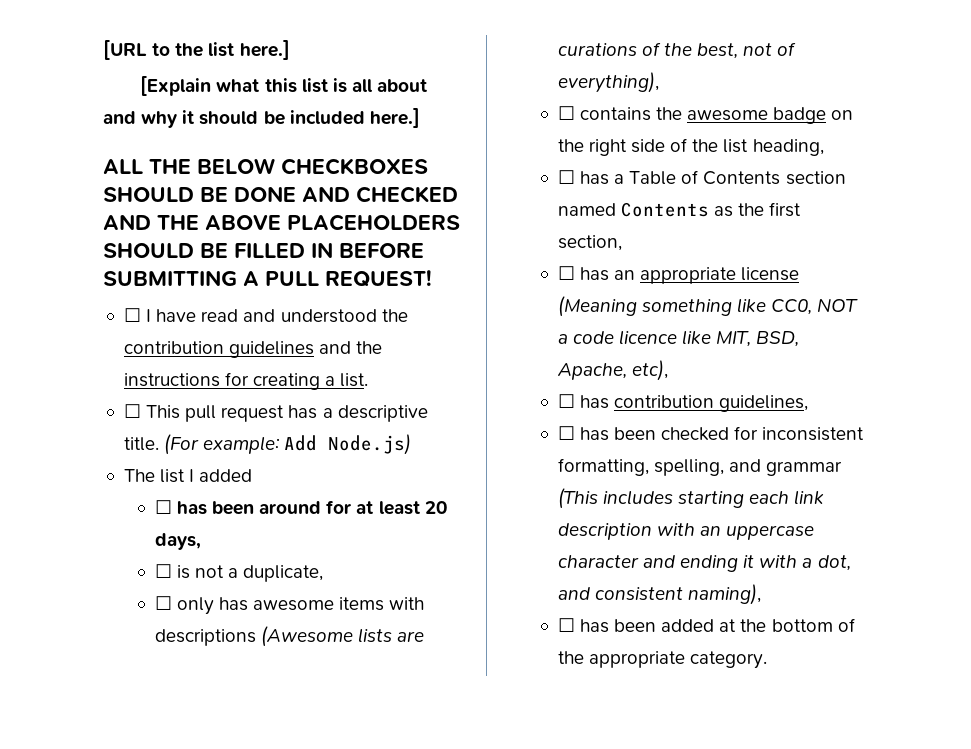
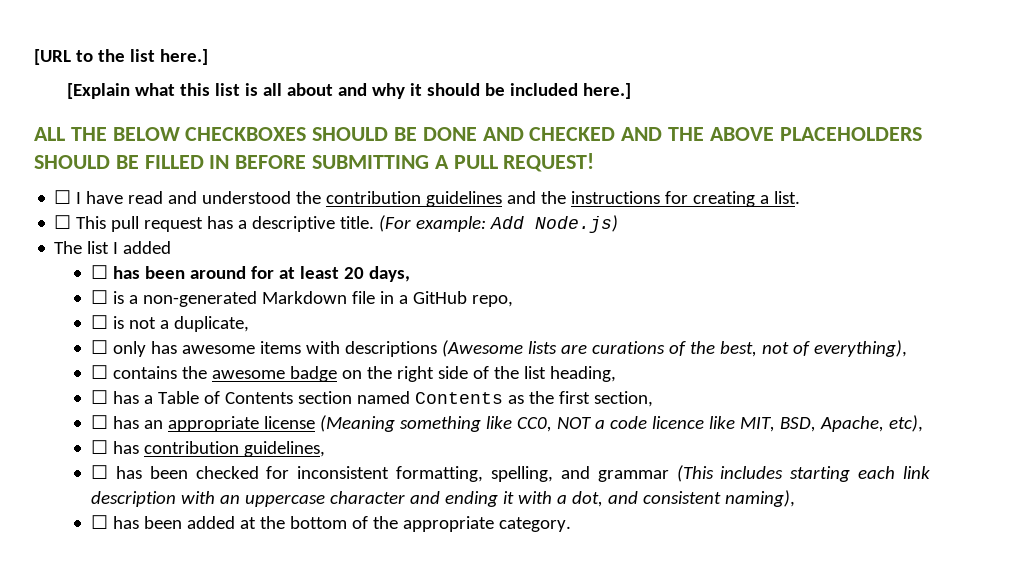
(201, 541) none -> [91,290,513,307] // ☐ is a non-generated Markdown file in a GitHub repo,

